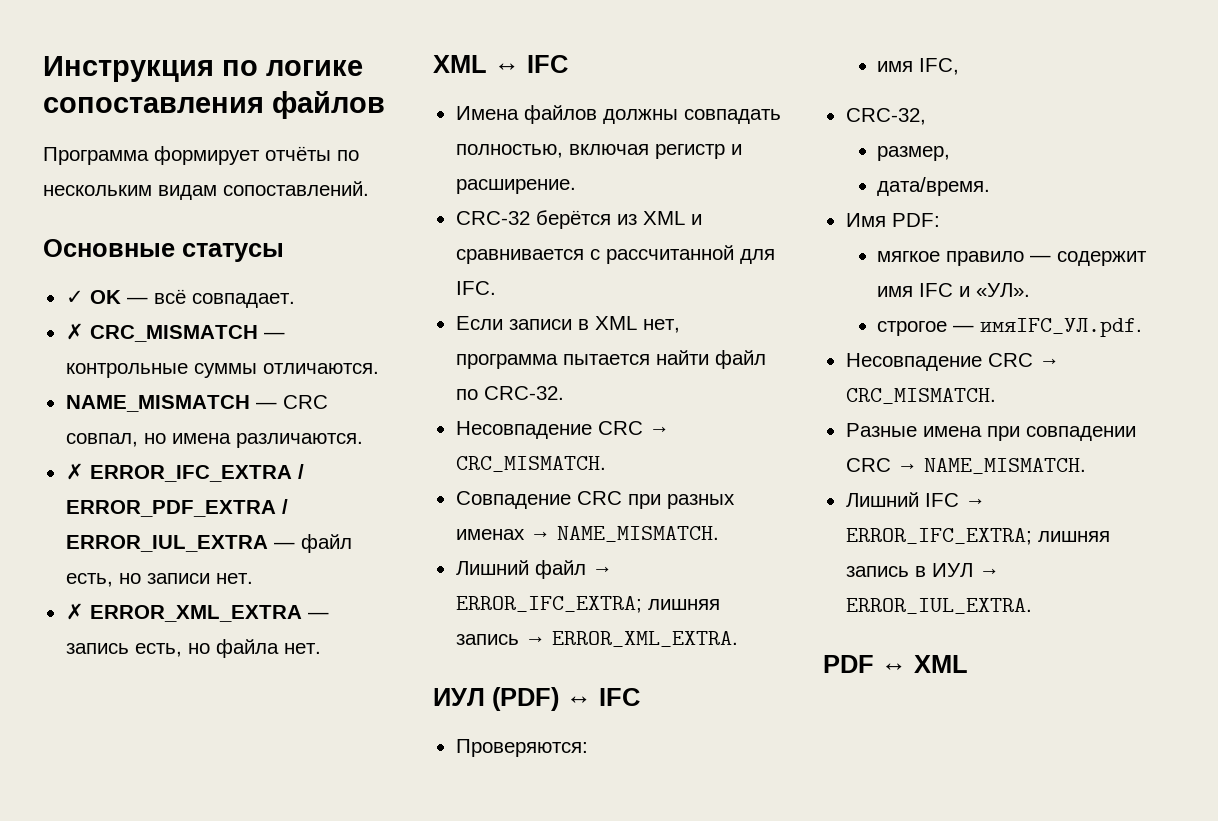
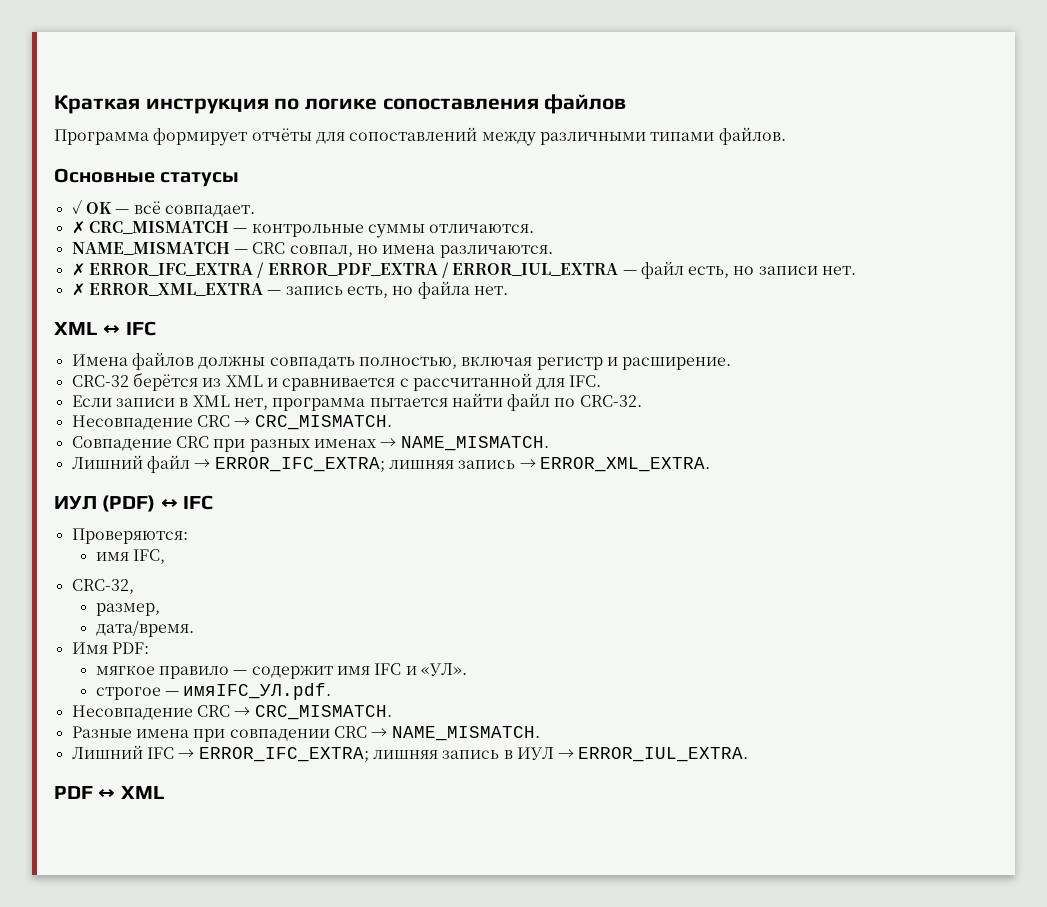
[43,56,214,82] Инструкция -> [54,95,269,114] Краткая инструкция
[337,150,359,161] [43,181,369,200] по нескольким видам сопоставлений. -> [315,127,786,146] для сопоставлений между различными типами файлов.

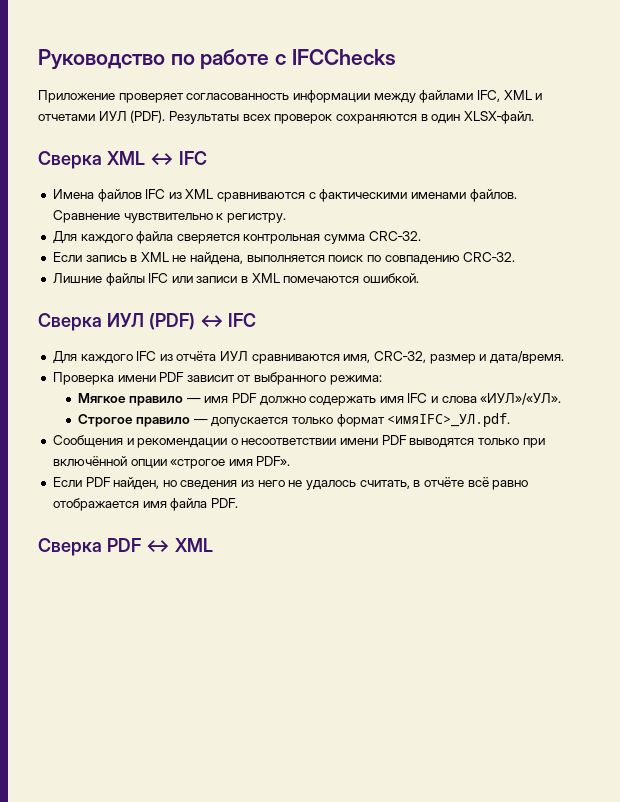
[54,94,627,114] [54,127,786,146] [54,168,240,187] [71,199,255,217] [71,221,535,238] [71,242,553,258] [71,261,857,279] [71,281,508,299] Краткая инструкция по логике сопоставления файлов // Программа формирует отчёты для сопоставлений между различными типами файлов. // Основные статусы // ✓ OK — всё совпадает. // ✗ CRC_MISMATCH — контрольные суммы отличаются. // NAME_MISMATCH — CRC совпал, но имена различаются. // ✗ ERROR_IFC_EXTRA / ERROR_PDF_EXTRA / ERROR_IUL_EXTRA — файл есть, но записи нет. // ✗ ERROR_XML_EXTRA — запись есть, но файла нет. // -> [38,49,396,70] [38,90,543,103] [38,110,534,124] [38,151,102,169] Руководство по работе с IFCChecks // Приложение проверяет согласованность информации между файлами IFC, XML и отчетами ИУЛ (PDF). Результаты всех проверок сохраняются в один XLSX‑файл. // Сверка
[198,356,732,370] [71,372,602,391] [71,393,642,411] [71,415,392,430] [71,436,549,452] [71,455,710,473] [54,495,214,512] [71,528,188,544] [95,549,166,564] должны совпадать полностью, включая регистр и расширение. // CRC-32 берётся из XML и сравнивается с рассчитанной для IFC. // Если записи в XML нет, программа пытается найти файл по CRC-32. // Несовпадение CRC → CRC_MISMATCH. // Совпадение CRC при разных именах → NAME_MISMATCH. // Лишний файл → ERROR_IFC_EXTRA; лишняя запись → ERROR_XML_EXTRA. // ИУЛ (PDF) ↔ IFC // Проверяются: // имя IFC, // -> [145,189,517,202] [52,210,286,223] [52,231,421,244] [52,252,516,265] [52,273,420,286] [38,313,257,331] [52,351,371,364] IFC из XML сравниваются с фактическими именами файлов. Сравнение чувствительно к регистру. // Для каждого файла сверяется контрольная сумма CRC‑32. // Если запись в XML не найдена, выполняется поиск по совпадению CRC‑32. // Лишние файлы IFC или записи в XML помечаются ошибкой. // Сверка ИУЛ (PDF) ↔ IFC // Для каждого IFC из отчёта ИУЛ сравниваются имя,
[95,603,160,616] // размер, // -> [429,354,487,364] размер и
[71,642,149,654] [95,663,467,679] [95,683,332,700] [71,705,392,720] [71,726,540,742] [71,745,749,762] Имя PDF: // мягкое правило — содержит имя IFC и «УЛ». // строгое — имяIFC_УЛ.pdf. // Несовпадение CRC → CRC_MISMATCH. // Разные имена при совпадении CRC → NAME_MISMATCH. // Лишний IFC → ERROR_IFC_EXTRA; лишняя запись в ИУЛ → ERROR_IUL_EXTRA. // -> [52,372,382,385] [78,393,562,406] [78,413,511,427] [52,435,545,448] [52,456,291,469] [52,477,529,490] [52,498,238,511] [38,538,102,556] Проверка имени PDF зависит от выбранного режима: // Мягкое правило — имя PDF должно содержать имя IFC и слова «ИУЛ»/«УЛ». // Строгое правило — допускается только формат <имяIFC>_УЛ.pdf. // Сообщения и рекомендации о несоответствии имени PDF выводятся только при включённой опции «строгое имя PDF». // Если PDF найден, но сведения из него не удалось считать, в отчёте всё равно отображается имя файла PDF. // Сверка

